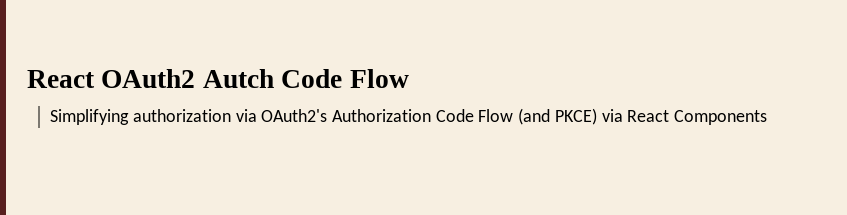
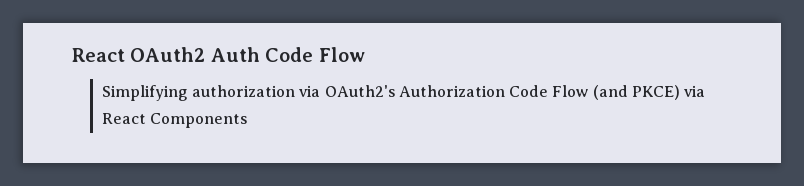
[202,69,274,88] Autch -> [210,47,260,62] Auth

